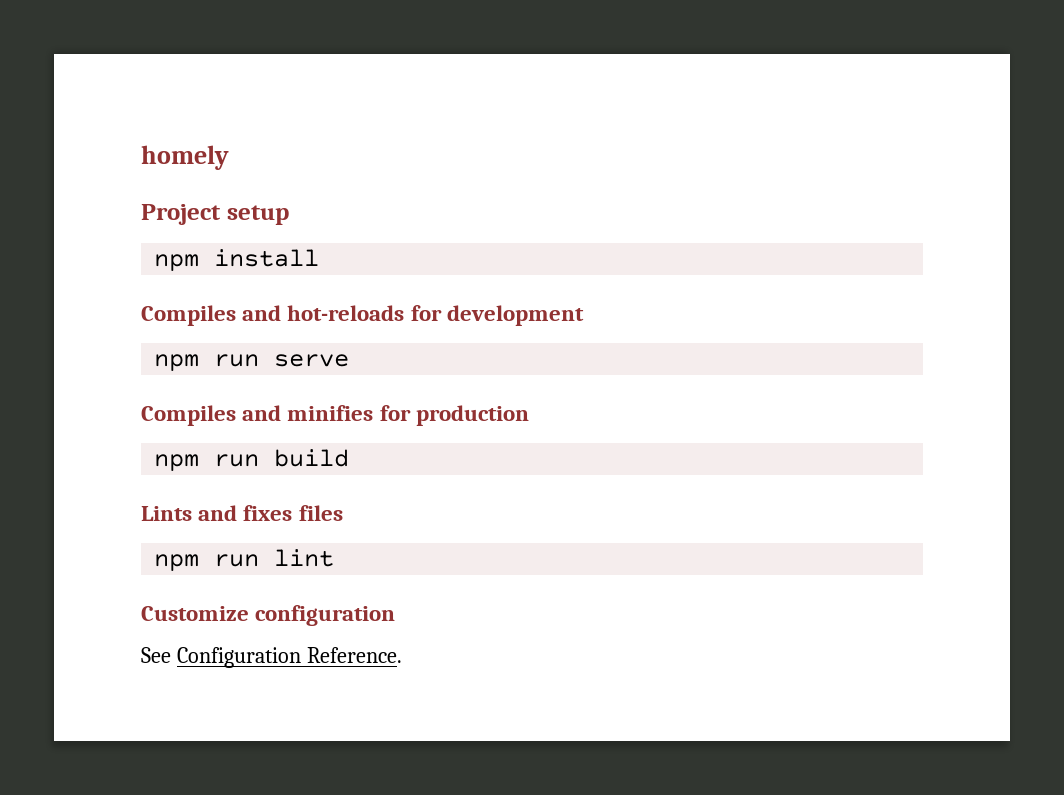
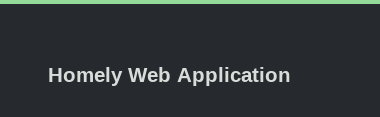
[141,145,229,170] [141,204,289,225] [154,249,320,271] [141,305,584,326] [154,354,350,371] [141,405,529,426] [154,449,350,471] [141,505,343,521] [154,549,335,571] [141,605,396,626] [141,647,402,668] homely // Project setup // npm install // Compiles and hot-reloads for development // npm run serve // Compiles and minifies for production // npm run build // Lints and fixes files // npm run lint // Customize configuration // See Configuration Reference. -> [48,67,291,86] Homely Web Application

